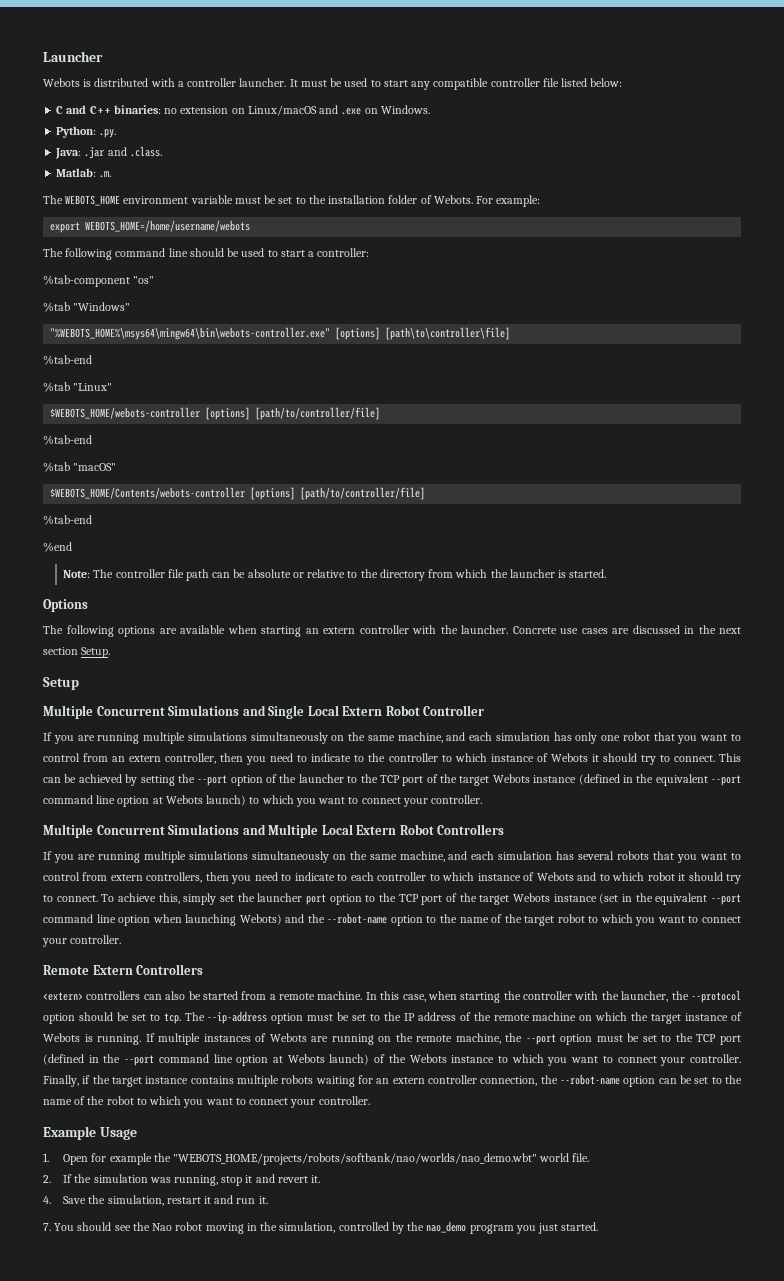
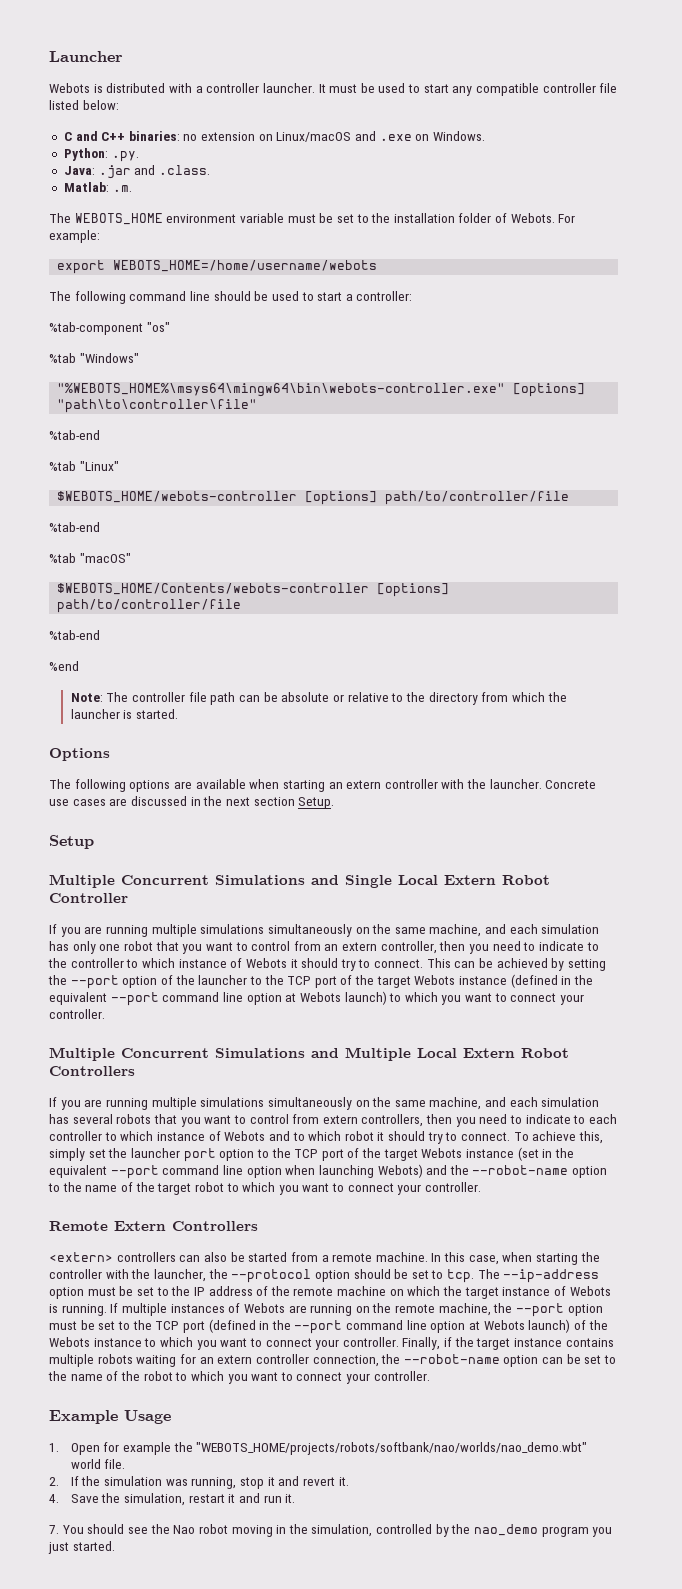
[385,327,511,340] [path\to\controller\file] -> [57,399,258,413] "path\to\controller\file"
[255,407,381,420] [path/to/controller/file] -> [385,491,570,505] path/to/controller/file
[300,487,426,500] [path/to/controller/file] -> [57,599,242,613] path/to/controller/file

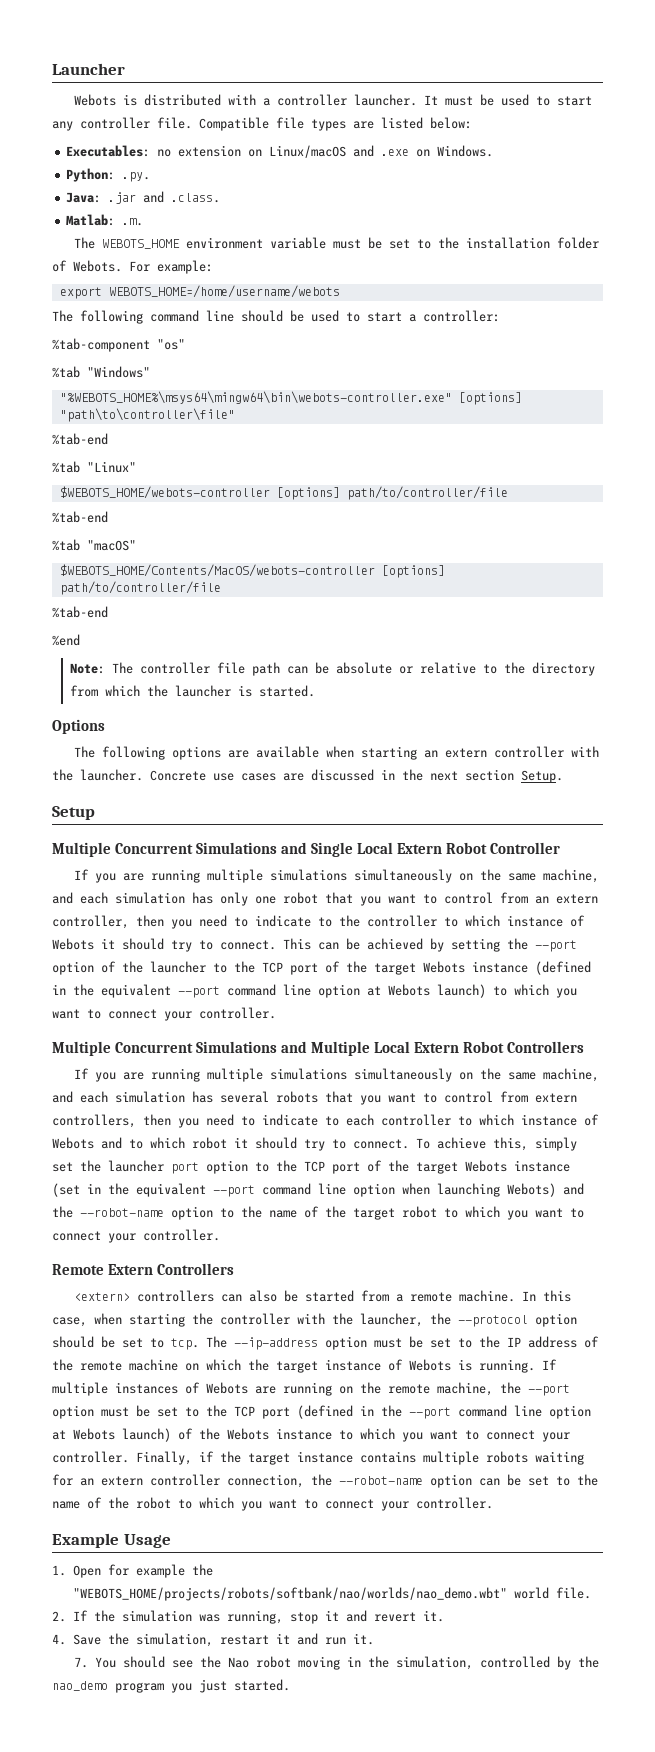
[476,83,618,96] [49,100,119,110] [63,131,180,141] compatible controller file listed below: // C and C++ binaries: -> [80,117,472,131] [66,145,151,157] controller file. Compatible file types are listed below: // Executables:
[57,583,370,595] $WEBOTS_HOME/Contents/webots-controller -> [59,564,375,577] $WEBOTS_HOME/Contents/MacOS/webots-controller

